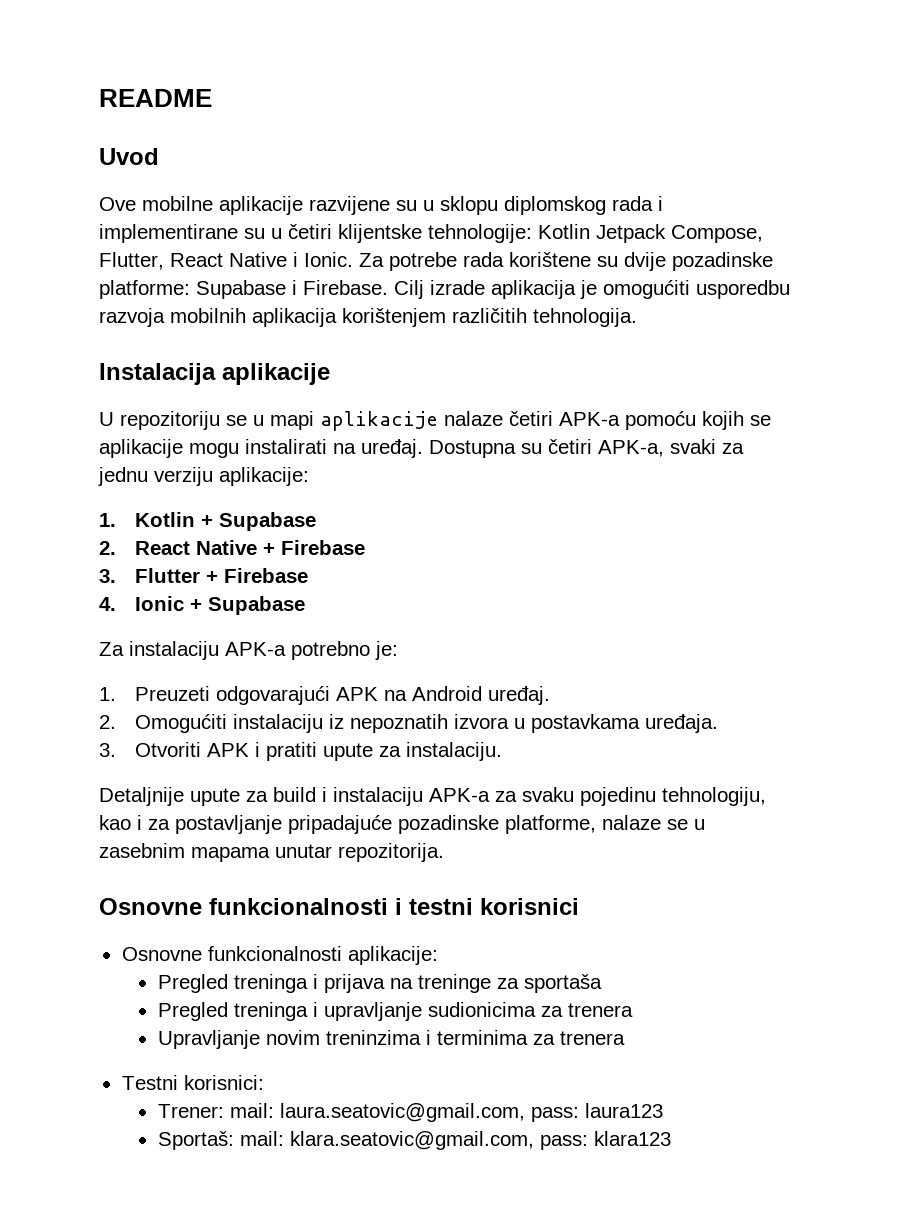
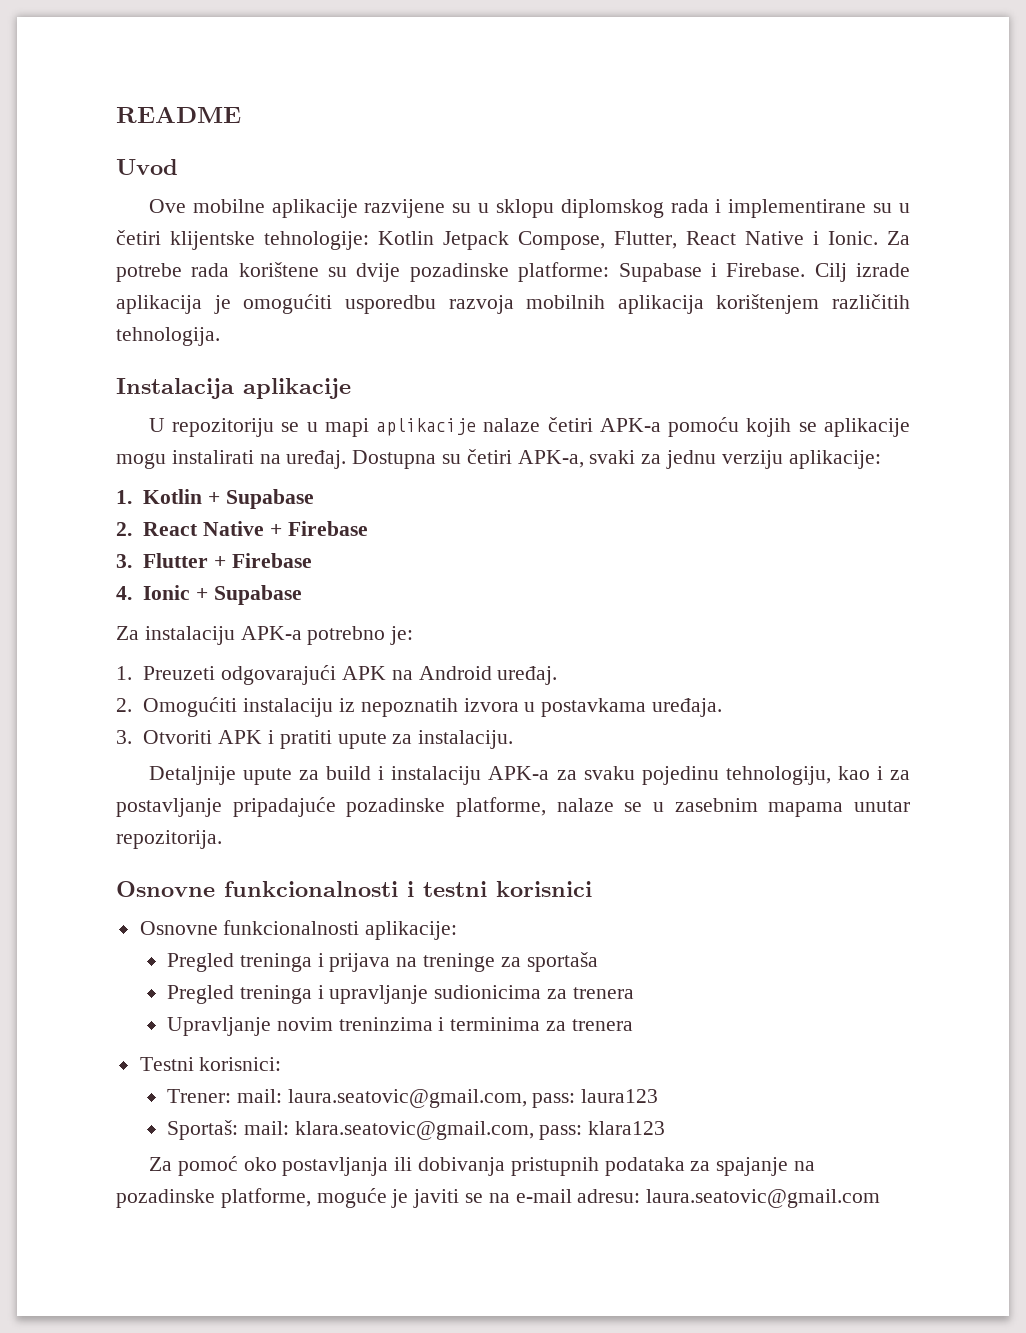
(671, 1138) none -> [148,1156,815,1176] [116,1188,881,1208] // Za pomoć oko postavljanja ili dobivanja pristupnih podataka za spajanje na pozadinske platforme, moguće je javiti se na e-mail adresu: laura.seatovic@gmail.com

